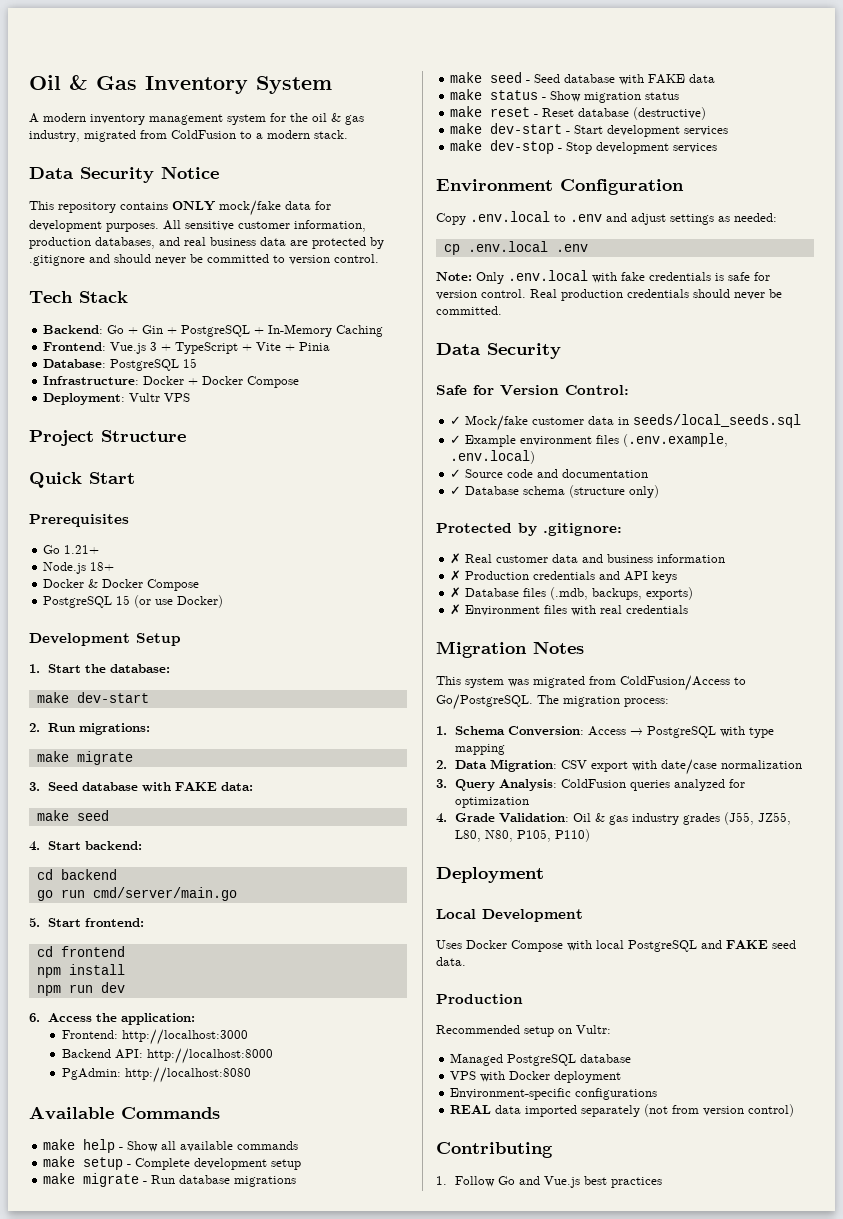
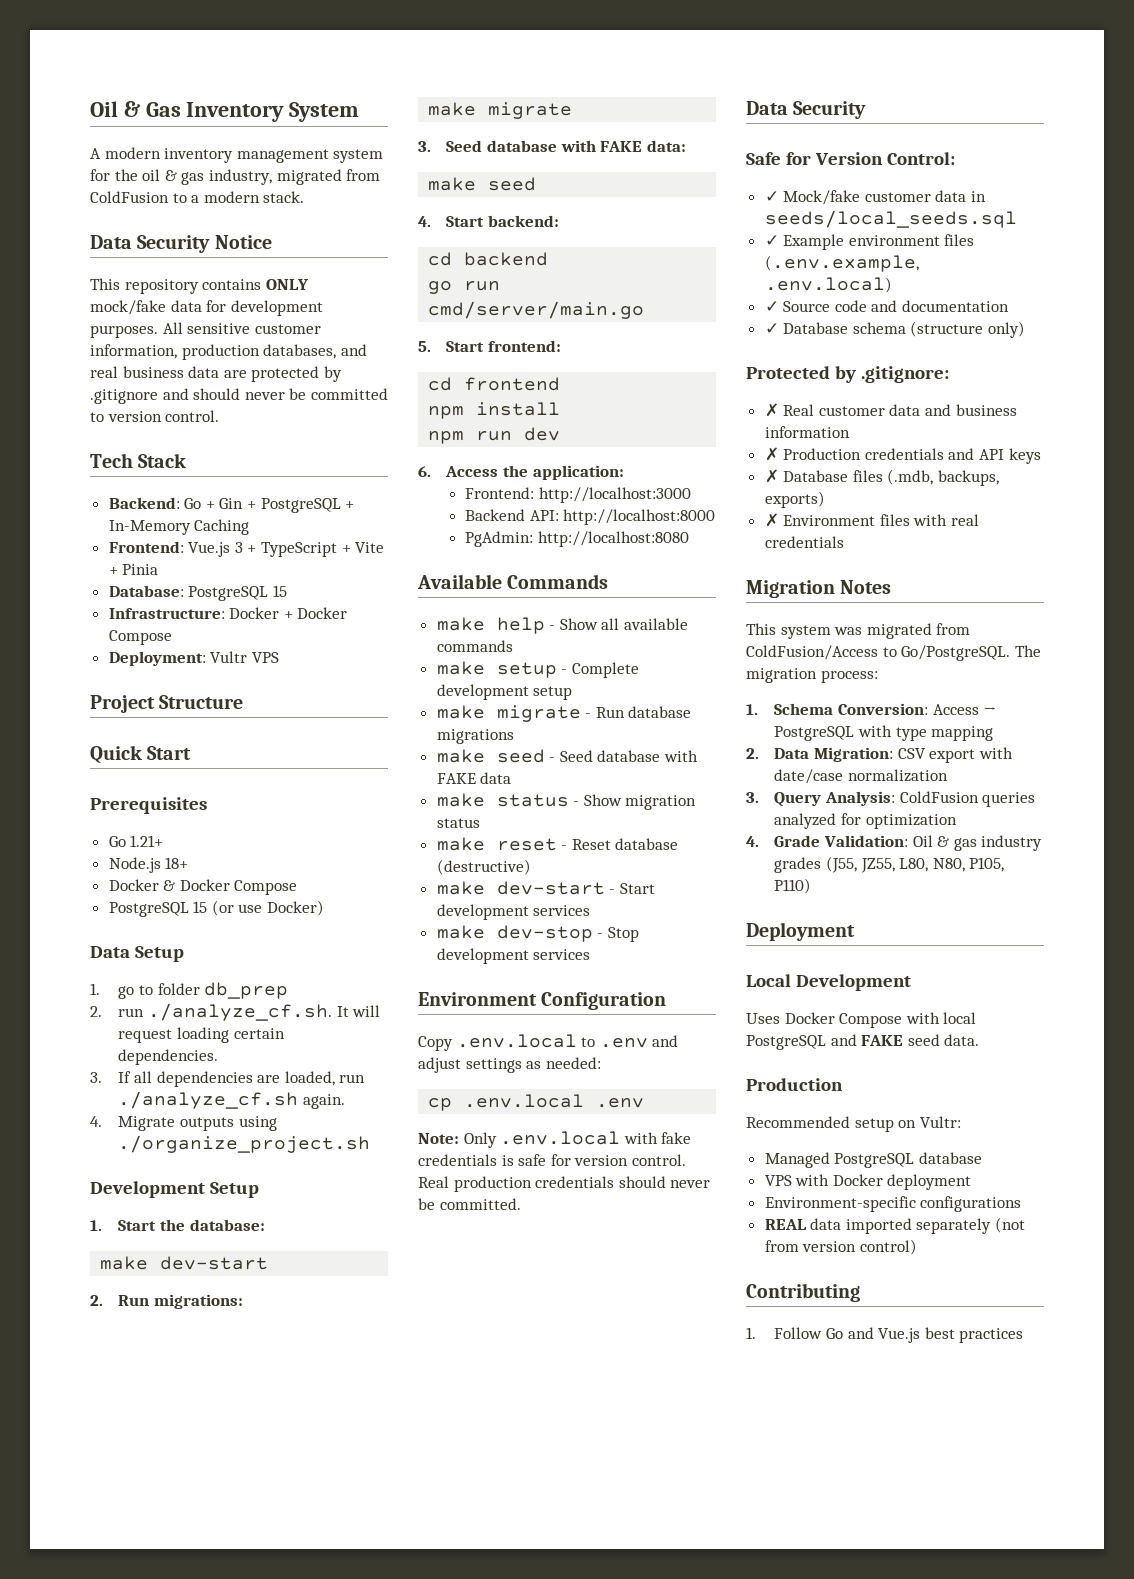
(224, 601) none -> [90,946,184,962] [90,982,289,999] [90,1003,381,1021] [118,1027,285,1043] [118,1049,219,1065] [90,1071,366,1087] [118,1091,346,1109] [90,1116,277,1131] [118,1135,371,1153] // Data Setup // 1. go to folder db_prep // 2. run ./analyze_cf.sh. It will request loading certain dependencies. // 3. If all dependencies are loaded, run ./analyze_cf.sh again. // 4. Migrate outputs using ./organize_project.sh

